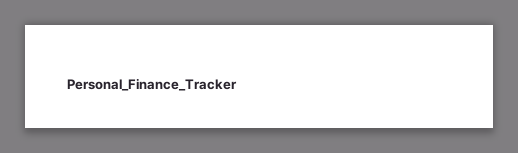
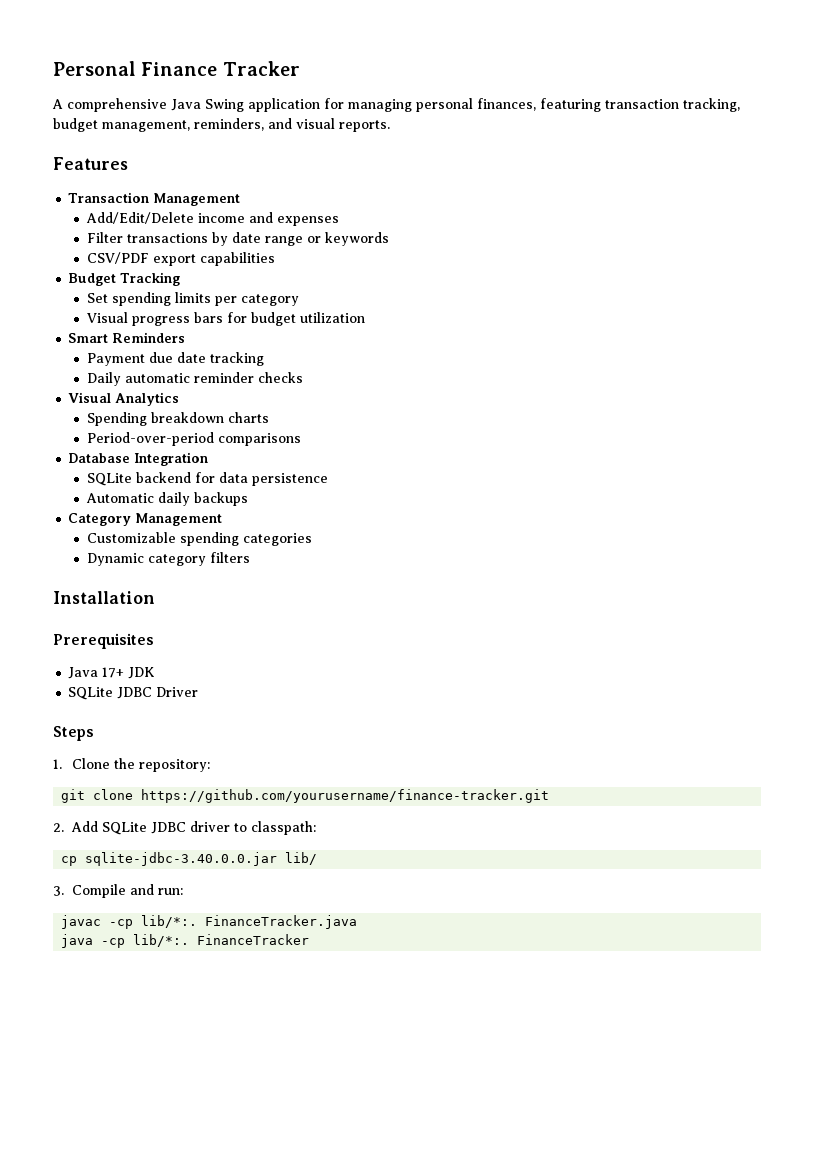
[67,78,237,91] Personal_Finance_Tracker -> [53,61,300,76] [52,98,740,112] [53,118,390,132] [53,157,128,170] [68,192,241,206] [86,212,340,226] [87,232,390,246] [87,252,276,266] [68,272,181,286] [87,292,300,306] [87,312,366,326] [68,332,186,343] [87,352,265,366] [87,372,304,386] [68,392,180,406] [87,412,270,426] [87,432,302,446] [68,452,209,466] [87,472,329,486] [86,492,249,506] [68,513,223,526] [87,532,313,546] [87,552,251,566] [53,591,155,604] [53,633,154,649] [68,667,156,679] [68,687,199,700] [53,726,94,741] [53,758,210,772] [61,789,550,803] [53,821,316,835] [61,852,318,866] [53,884,183,898] [61,915,358,929] [61,934,310,948] Personal Finance Tracker // A comprehensive Java Swing application for managing personal finances, featuring transaction tracking, budget management, reminders, and visual reports. // Features // Transaction Management // Add/Edit/Delete income and expenses // Filter transactions by date range or keywords // CSV/PDF export capabilities // Budget Tracking // Set spending limits per category // Visual progress bars for budget utilization // Smart Reminders // Payment due date tracking // Daily automatic reminder checks // Visual Analytics // Spending breakdown charts // Period-over-period comparisons // Database Integration // SQLite backend for data persistence // Automatic daily backups // Category Management // Customizable spending categories // Dynamic category filters // Installation // Prerequisites // Java 17+ JDK // SQLite JDBC Driver // Steps // 1. Clone the repository: // git clone https://github.com/yourusername/finance-tracker.git // 2. Add SQLite JDBC driver to classpath: // cp sqlite-jdbc-3.40.0.0.jar lib/ // 3. Compile and run: // javac -cp lib/*:. FinanceTracker.java // java -cp lib/*:. FinanceTracker

